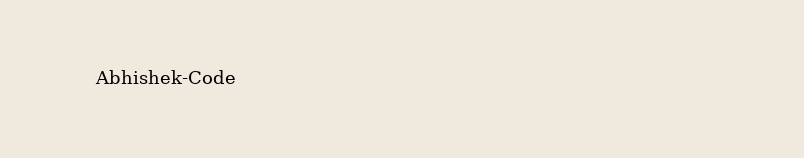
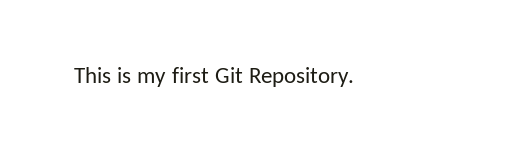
[95,70,236,84] Abhishek-Code -> [74,67,355,87] This is my first Git Repository.

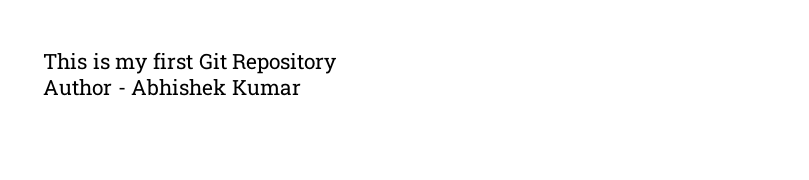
[249,67,355,87] Repository. -> [232,53,338,74] [43,79,302,96] Repository // Author - Abhishek Kumar

